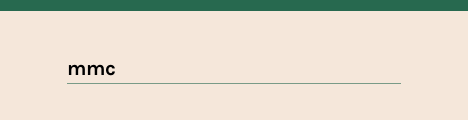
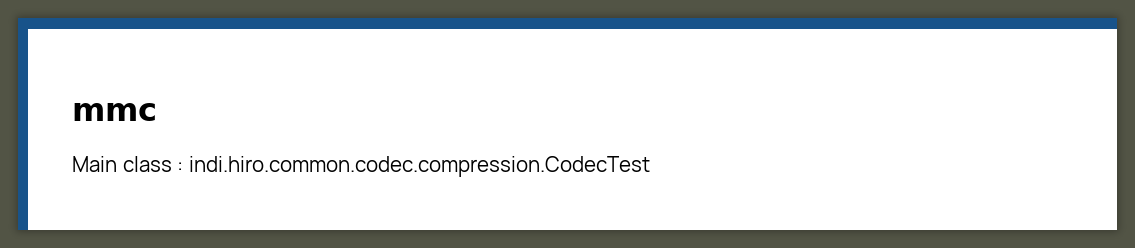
(116, 70) none -> [72,156,650,177] // Main class : indi.hiro.common.codec.compression.CodecTest

